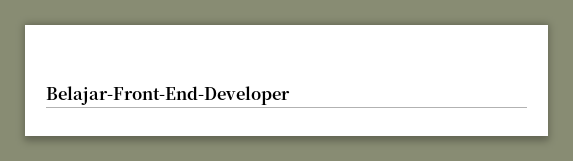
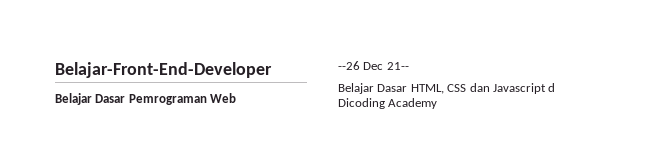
(290, 95) none -> [55,93,237,105] [338,61,409,70] [338,83,556,94] [338,98,438,109] // Belajar Dasar Pemrograman Web // --26 Dec 21-- // Belajar Dasar HTML, CSS dan Javascript d Dicoding Academy

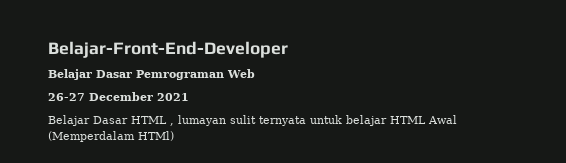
[338,61,409,70] [338,83,556,94] [338,98,438,109] --26 Dec 21-- // Belajar Dasar HTML, CSS dan Javascript d Dicoding Academy -> [48,92,189,101] [48,115,457,126] [48,131,174,142] 26-27 December 2021 // Belajar Dasar HTML , lumayan sulit ternyata untuk belajar HTML Awal (Memperdalam HTMl)

